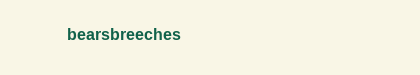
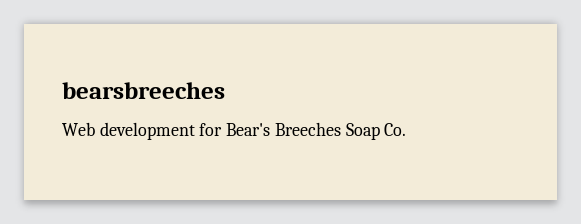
(181, 34) none -> [62,122,407,140] // Web development for Bear's Breeches Soap Co.

